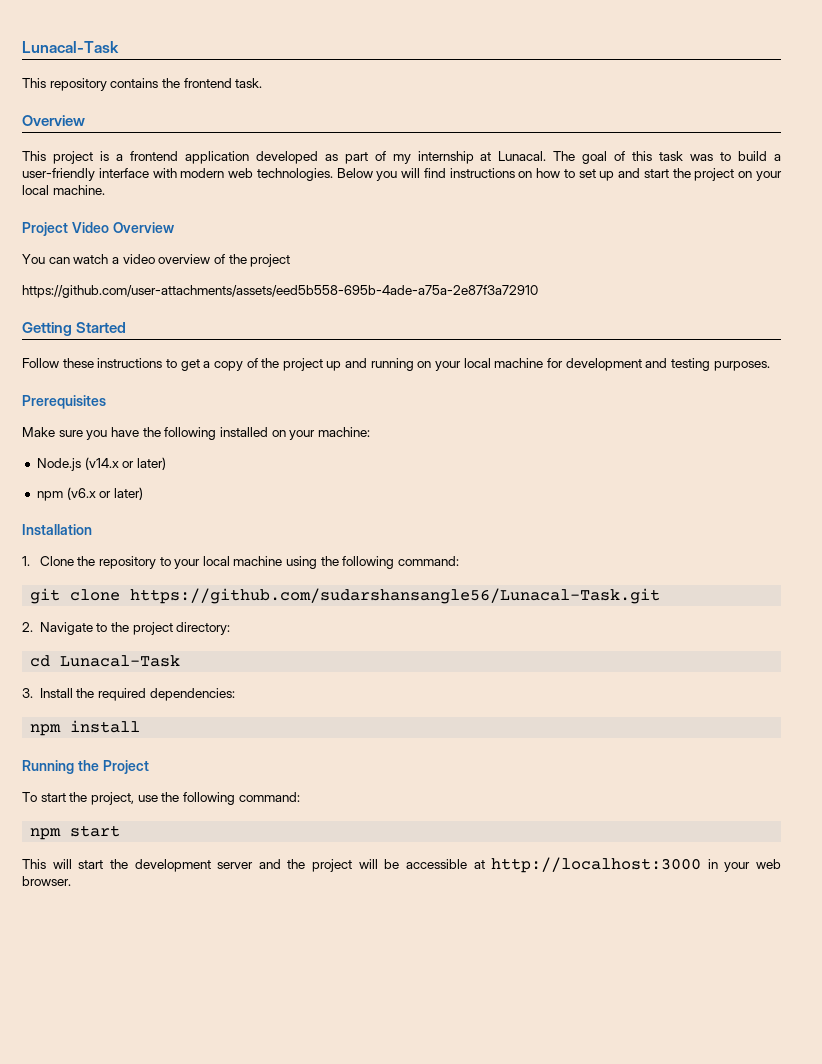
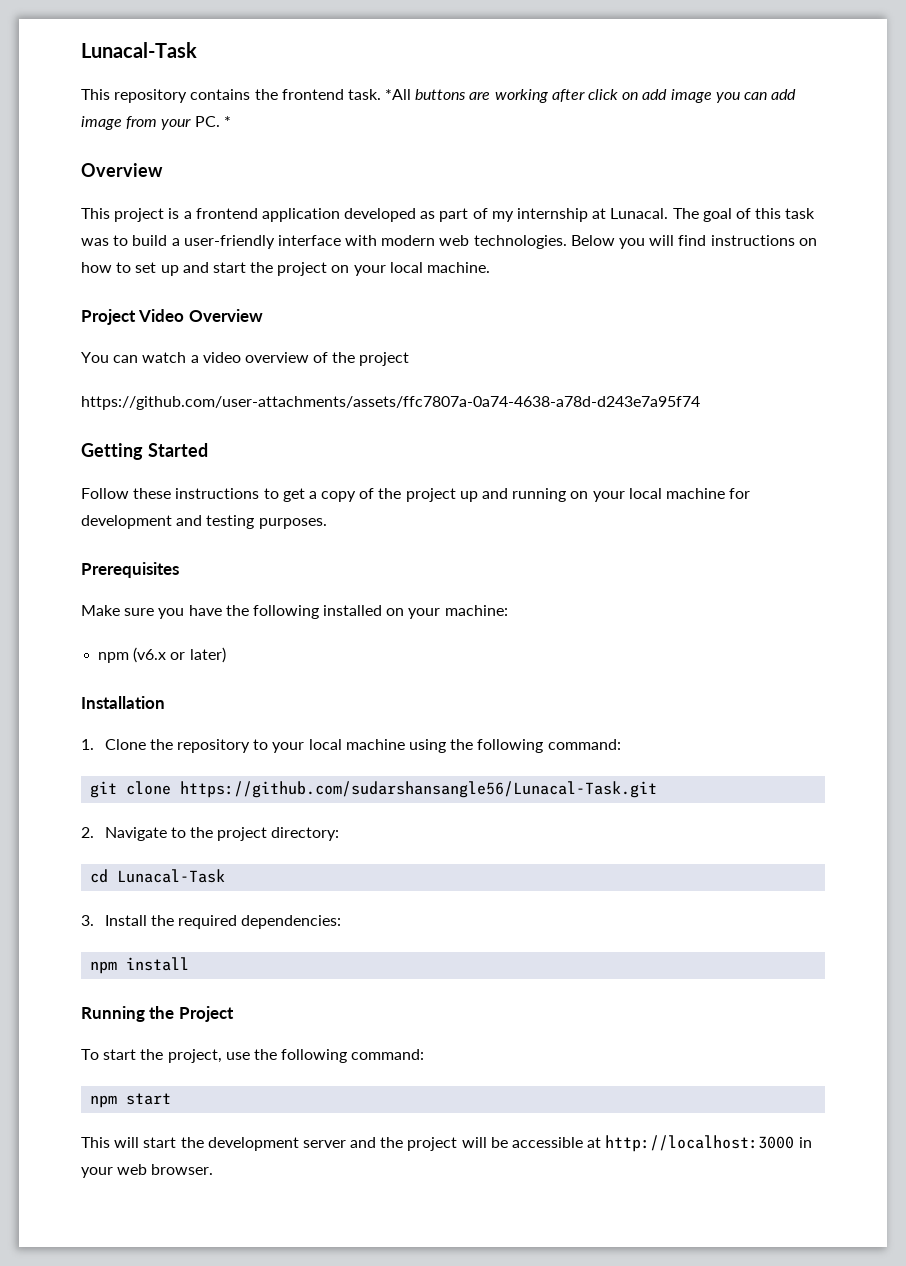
(263, 83) none -> [385,89,797,103] [81,116,231,130] *All buttons are working after click on add image you can add image from your PC. *
[22,285,538,298] https://github.com/user-attachments/assets/eed5b558-695b-4ade-a75a-2e87f3a72910 -> [81,396,700,410] https://github.com/user-attachments/assets/ffc7807a-0a74-4638-a78d-d243e7a95f74
[36,457,166,471] // Node.js (v14.x or later) -> (508, 610) none

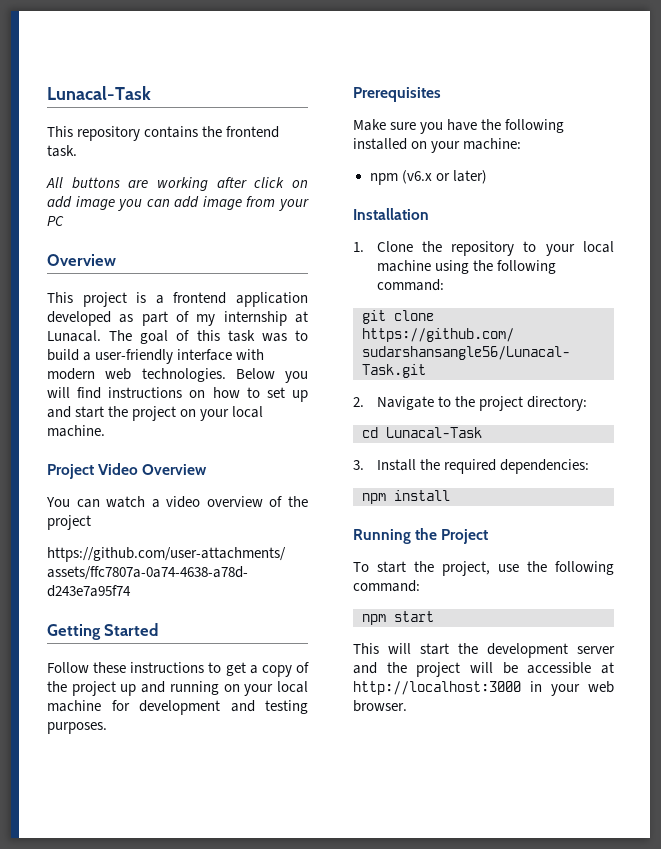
[385,89,412,100] *All -> [46,177,63,188] // All
[194,116,231,127] PC. * -> [47,216,64,226] PC

